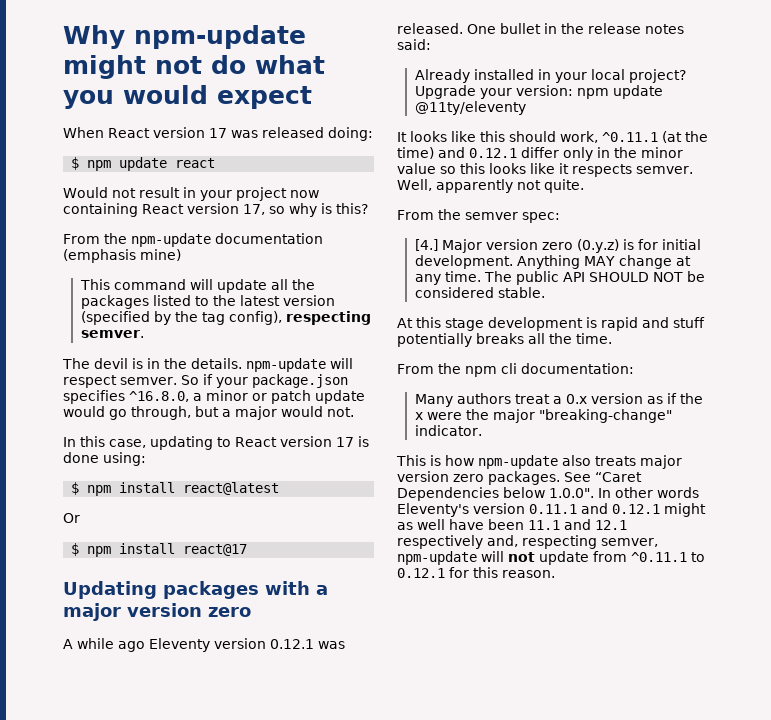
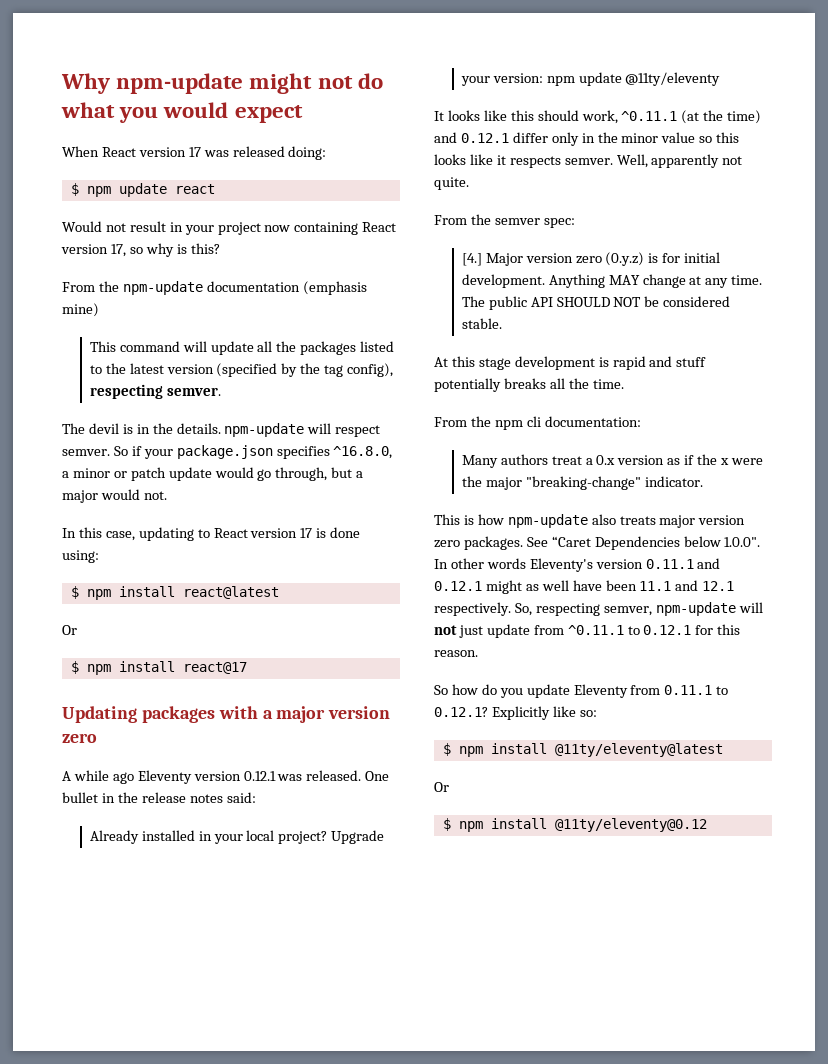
[397,535,518,549] respectively and, -> [434,602,532,616] respectively. So,
(535, 557) none -> [458,625,483,638] just
(555, 574) none -> [434,684,729,698] [434,706,597,720] [442,743,723,757] [434,782,449,792] [442,818,707,832] // So how do you update Eleventy from 0.11.1 to 0.12.1? Explicitly like so: // $ npm install @11ty/eleventy@latest // Or // $ npm install @11ty/eleventy@0.12

